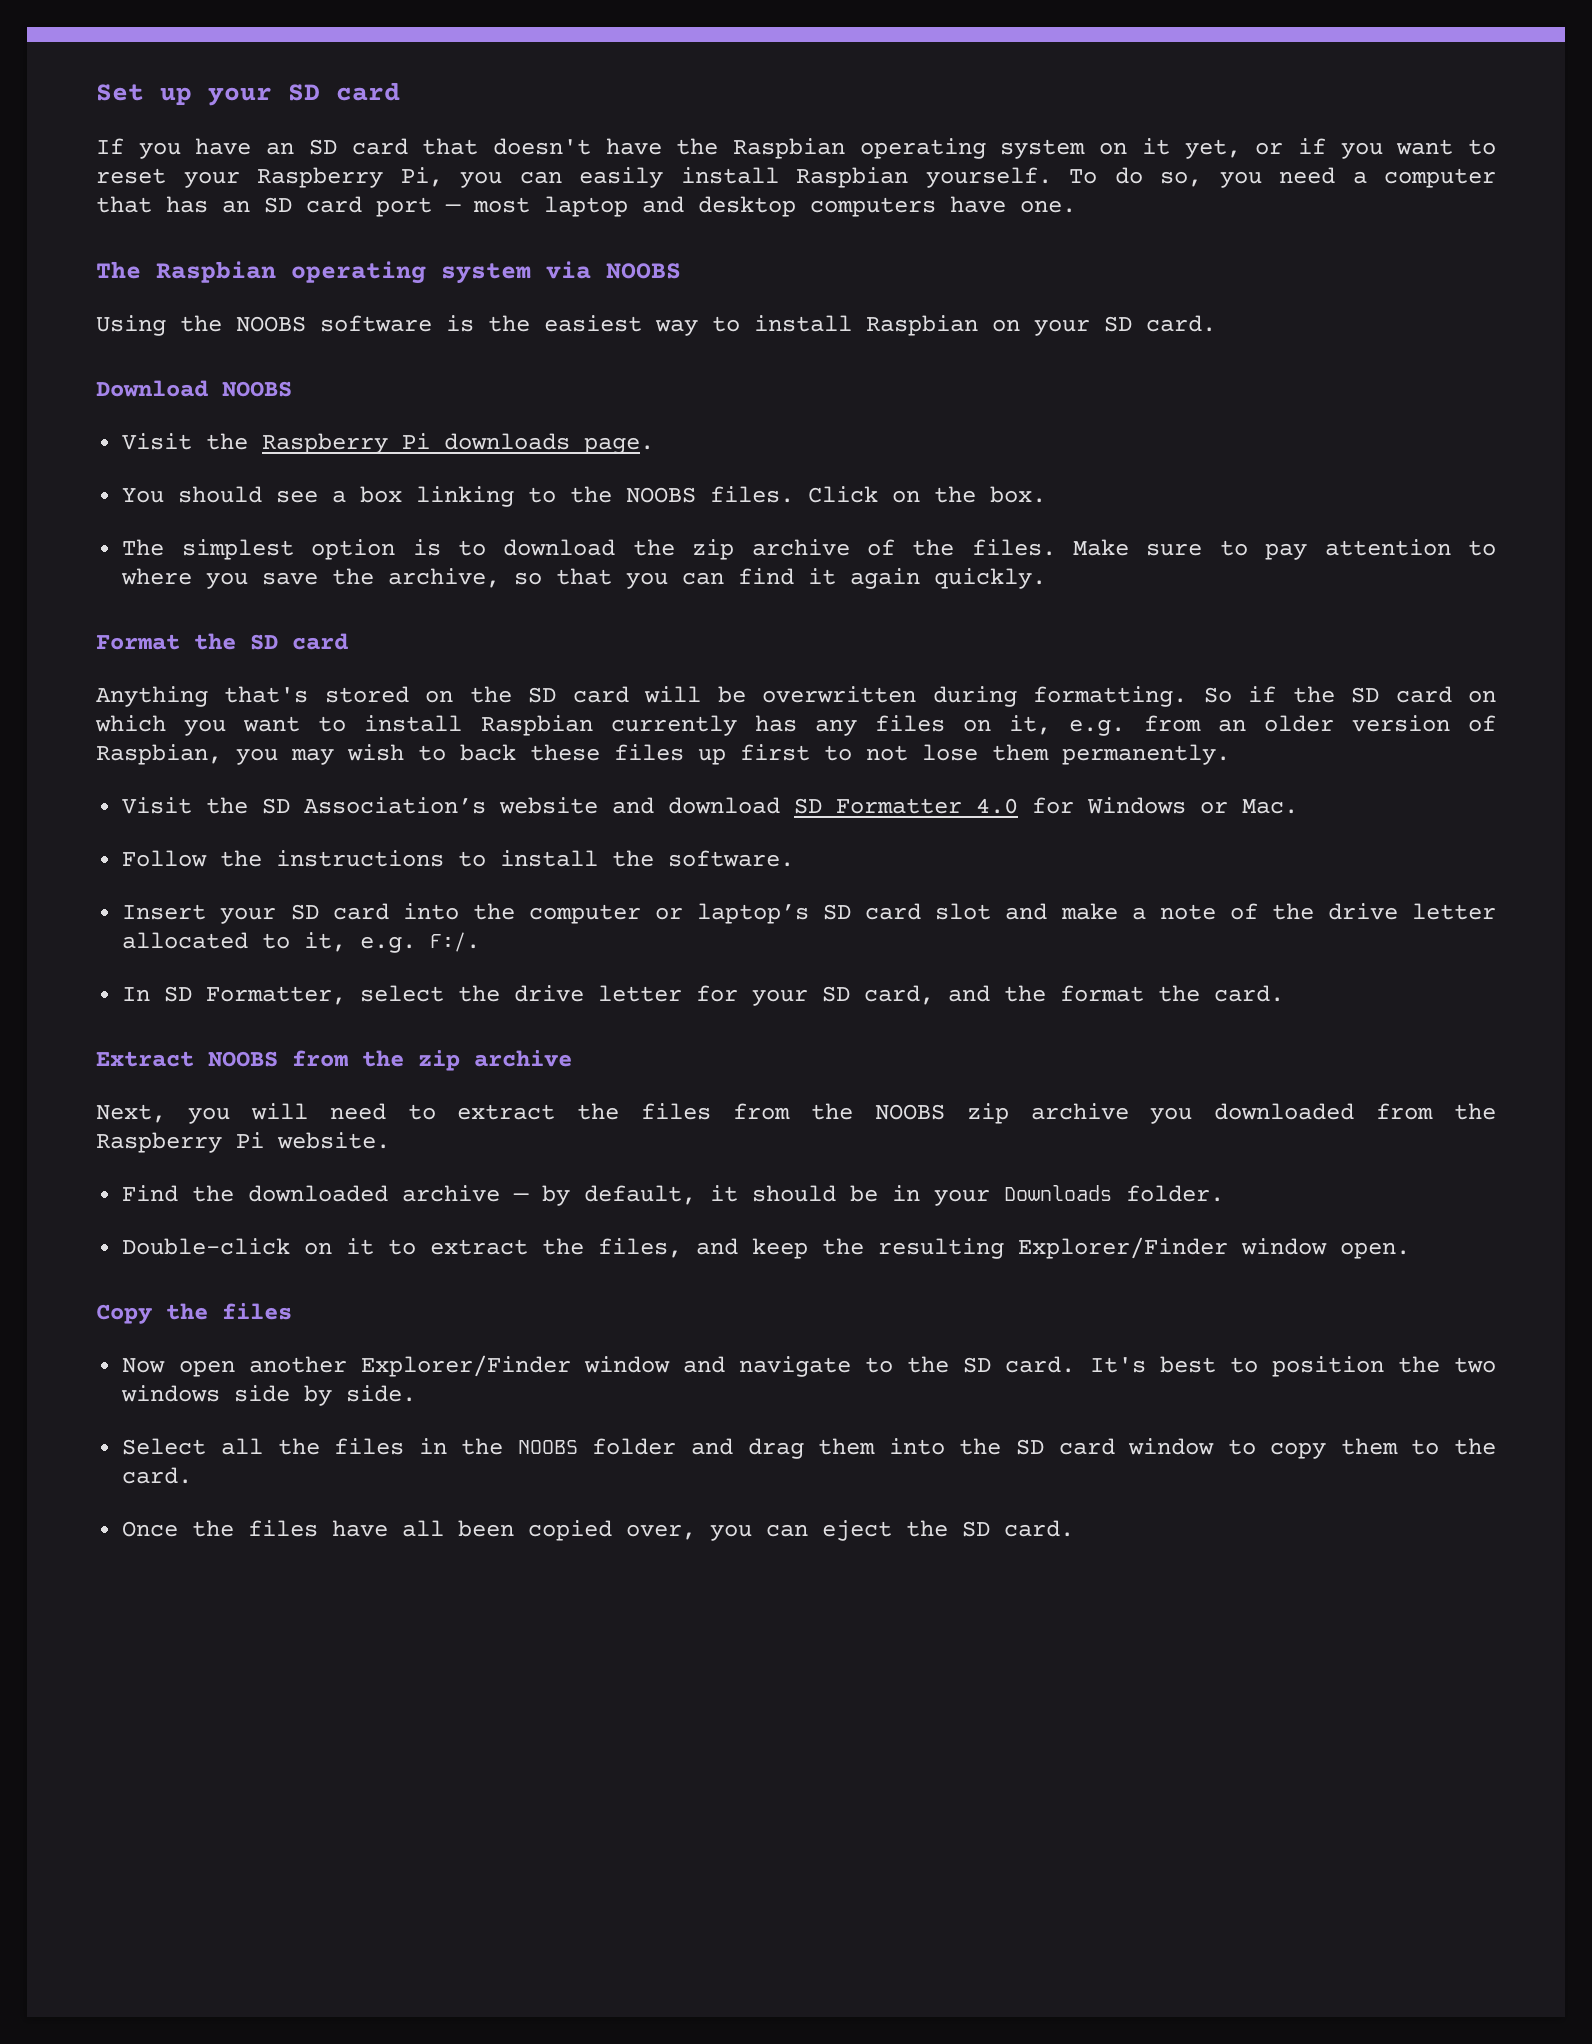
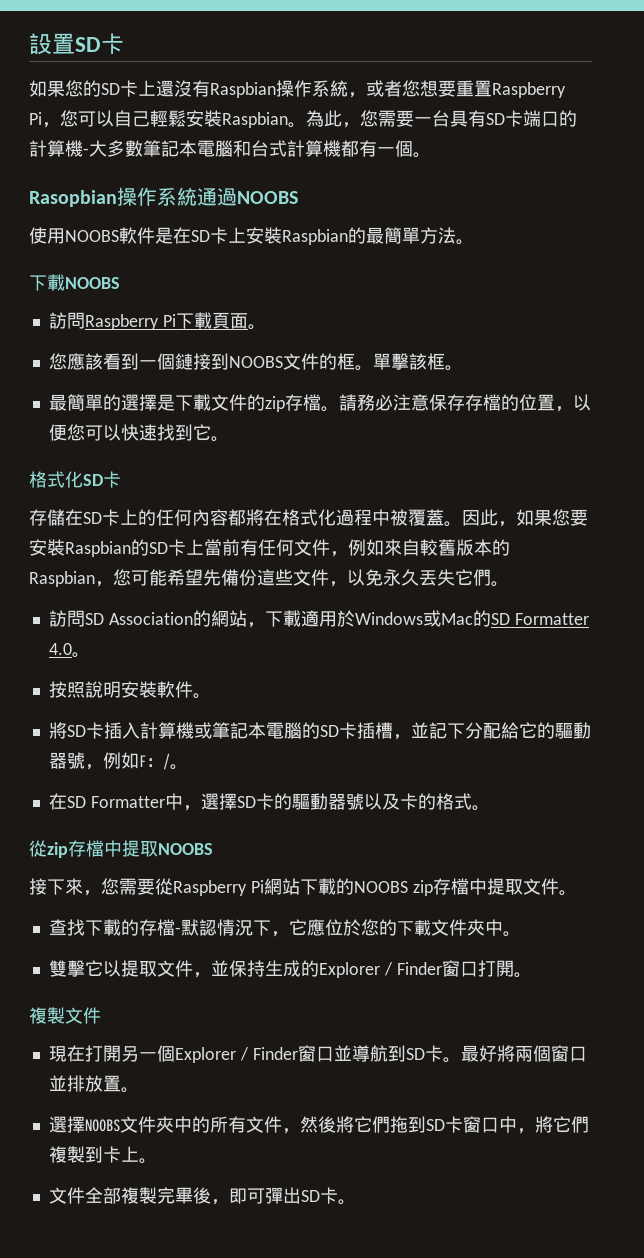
[96,83,400,106] [96,138,1497,159] [96,167,1496,188] [96,196,1076,217] [96,261,681,284] [96,315,1216,336] [96,380,292,397] [122,433,655,454] [122,486,1047,507] [122,539,1497,560] [121,568,1047,589] [96,633,348,650] [96,686,1497,707] [95,715,1496,736] [96,744,1230,765] [122,797,1299,814] [122,850,795,867] [122,903,1496,924] [122,932,481,953] [122,985,1285,1006] [96,1050,572,1071] [96,1103,1496,1124] [96,1132,390,1153] [122,1185,1225,1206] [122,1237,1411,1259] [96,1303,292,1324] [122,1355,1496,1377] [121,1385,417,1406] [122,1438,1496,1459] [122,1467,193,1484] [122,1520,1075,1541] Set up your SD card // If you have an SD card that doesn't have the Raspbian operating system on it yet, or if you want to reset your Raspberry Pi, you can easily install Raspbian yourself. To do so, you need a computer that has an SD card port — most laptop and desktop computers have one. // The Raspbian operating system via NOOBS // Using the NOOBS software is the easiest way to install Raspbian on your SD card. // Download NOOBS // Visit the Raspberry Pi downloads page. // You should see a box linking to the NOOBS files. Click on the box. // The simplest option is to download the zip archive of the files. Make sure to pay attention to where you save the archive, so that you can find it again quickly. // Format the SD card // Anything that's stored on the SD card will be overwritten during formatting. So if the SD card on which you want to install Raspbian currently has any files on it, e.g. from an older version of Raspbian, you may wish to back these files up first to not lose them permanently. // Visit the SD Association’s website and download SD Formatter 4.0 for Windows or Mac. // Follow the instructions to install the software. // Insert your SD card into the computer or laptop’s SD card slot and make a note of the drive letter allocated to it, e.g. F:/. // In SD Formatter, select the drive letter for your SD card, and the format the card. // Extract NOOBS from the zip archive // Next, you will need to extract the files from the NOOBS zip archive you downloaded from the Raspberry Pi website. // Find the downloaded archive — by default, it should be in your Downloads folder. // Double-click on it to extract the files, and keep the resulting Explorer/Finder window open. // Copy the files // Now open another Explorer/Finder window and navigate to the SD card. It's best to position the two windows side by side. // Select all the files in the NOOBS folder and drag them into the SD card window to copy them to the card. // Once the files have all been copied over, you can eject the SD card. -> [29,33,124,55] [29,80,566,98] [29,110,577,128] [29,140,431,158] [29,187,298,207] [29,227,474,245] [29,274,120,291] [48,312,266,330] [48,353,463,371] [48,394,591,412] [48,424,229,442] [29,471,121,488] [29,509,588,527] [29,539,510,557] [29,569,509,587] [48,610,589,628] [48,643,90,658] [48,681,211,699] [48,722,591,740] [48,752,188,770] [48,793,490,811] [29,840,213,858] [29,878,577,896] [48,919,521,937] [48,960,532,978] [29,1007,101,1024] [48,1045,587,1063] [48,1075,139,1093] [48,1116,589,1134] [48,1146,157,1164] [48,1187,356,1205] 設置SD卡 // 如果您的SD卡上還沒有Raspbian操作系統，或者您想要重置Raspberry Pi，您可以自己輕鬆安裝Raspbian。為此，您需要一台具有SD卡端口的計算機-大多數筆記本電腦和台式計算機都有一個。 // Rasopbian操作系統通過NOOBS // 使用NOOBS軟件是在SD卡上安裝Raspbian的最簡單方法。 // 下載NOOBS // 訪問Raspberry Pi下載頁面。 // 您應該看到一個鏈接到NOOBS文件的框。單擊該框。 // 最簡單的選擇是下載文件的zip存檔。請務必注意保存存檔的位置，以便您可以快速找到它。 // 格式化SD卡 // 存儲在SD卡上的任何內容都將在格式化過程中被覆蓋。因此，如果您要安裝Raspbian的SD卡上當前有任何文件，例如來自較舊版本的Raspbian，您可能希望先備份這些文件，以免永久丟失它們。 // 訪問SD Association的網站，下載適用於Windows或Mac的SD Formatter 4.0。 // 按照說明安裝軟件。 // 將SD卡插入計算機或筆記本電腦的SD卡插槽，並記下分配給它的驅動器號，例如F：/。 // 在SD Formatter中，選擇SD卡的驅動器號以及卡的格式。 // 從zip存檔中提取NOOBS // 接下來，您需要從Raspberry Pi網站下載的NOOBS zip存檔中提取文件。 // 查找下載的存檔-默認情況下，它應位於您的下載文件夾中。 // 雙擊它以提取文件，並保持生成的Explorer / Finder窗口打開。 // 複製文件 // 現在打開另一個Explorer / Finder窗口並導航到SD卡。最好將兩個窗口並排放置。 // 選擇NOOBS文件夾中的所有文件，然後將它們拖到SD卡窗口中，將它們複製到卡上。 // 文件全部複製完畢後，即可彈出SD卡。

